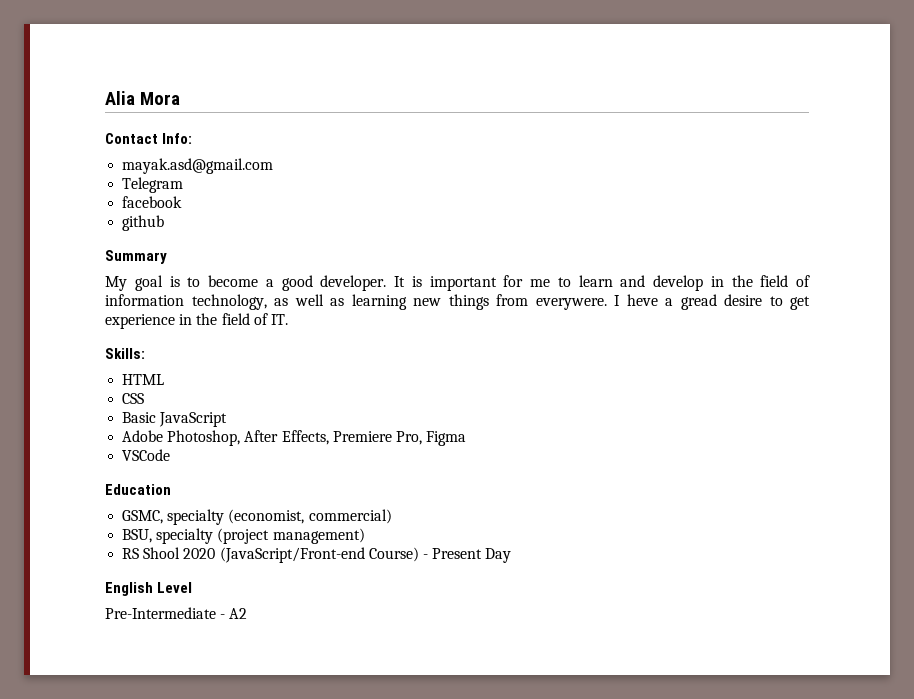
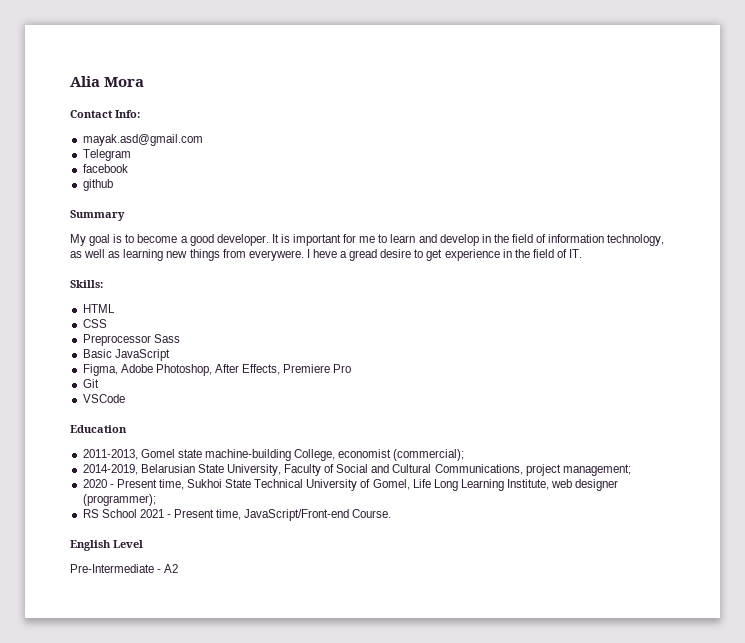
(145, 398) none -> [82,334,180,346] // Preprocessor Sass
(228, 419) none -> [82,364,118,376] Figma,
[395,431,467,446] Pro, Figma -> [333,364,352,373] [82,379,99,388] Pro // Git
[122,509,392,525] [122,528,365,544] [122,547,512,563] GSMC, specialty (economist, commercial) // BSU, specialty (project management) // RS Shool 2020 (JavaScript/Front-end Course) - Present Day -> [82,449,465,461] [82,464,631,476] [82,479,619,491] [82,494,156,506] [82,509,392,521] 2011-2013, Gomel state machine-building College, economist (commercial); // 2014-2019, Belarusian State University, Faculty of Social and Cultural Communications, project management; // 2020 - Present time, Sukhoi State Technical University of Gomel, Life Long Learning Institute, web designer (programmer); // RS School 2021 - Present time, JavaScript/Front-end Course.

